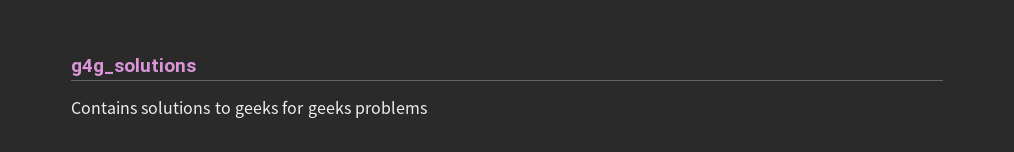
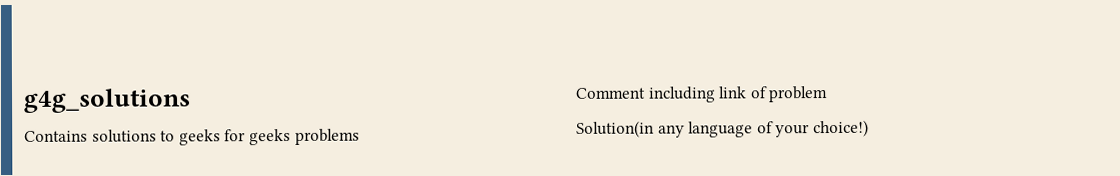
(427, 109) none -> [575,86,829,103] [576,119,869,138] // Comment including link of problem // Solution(in any language of your choice!)

